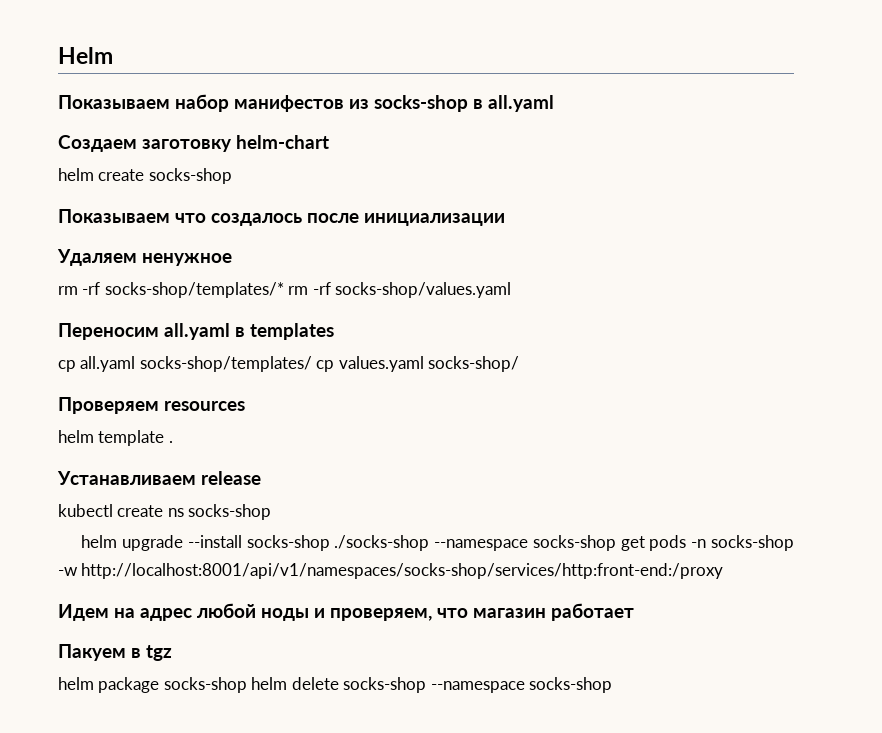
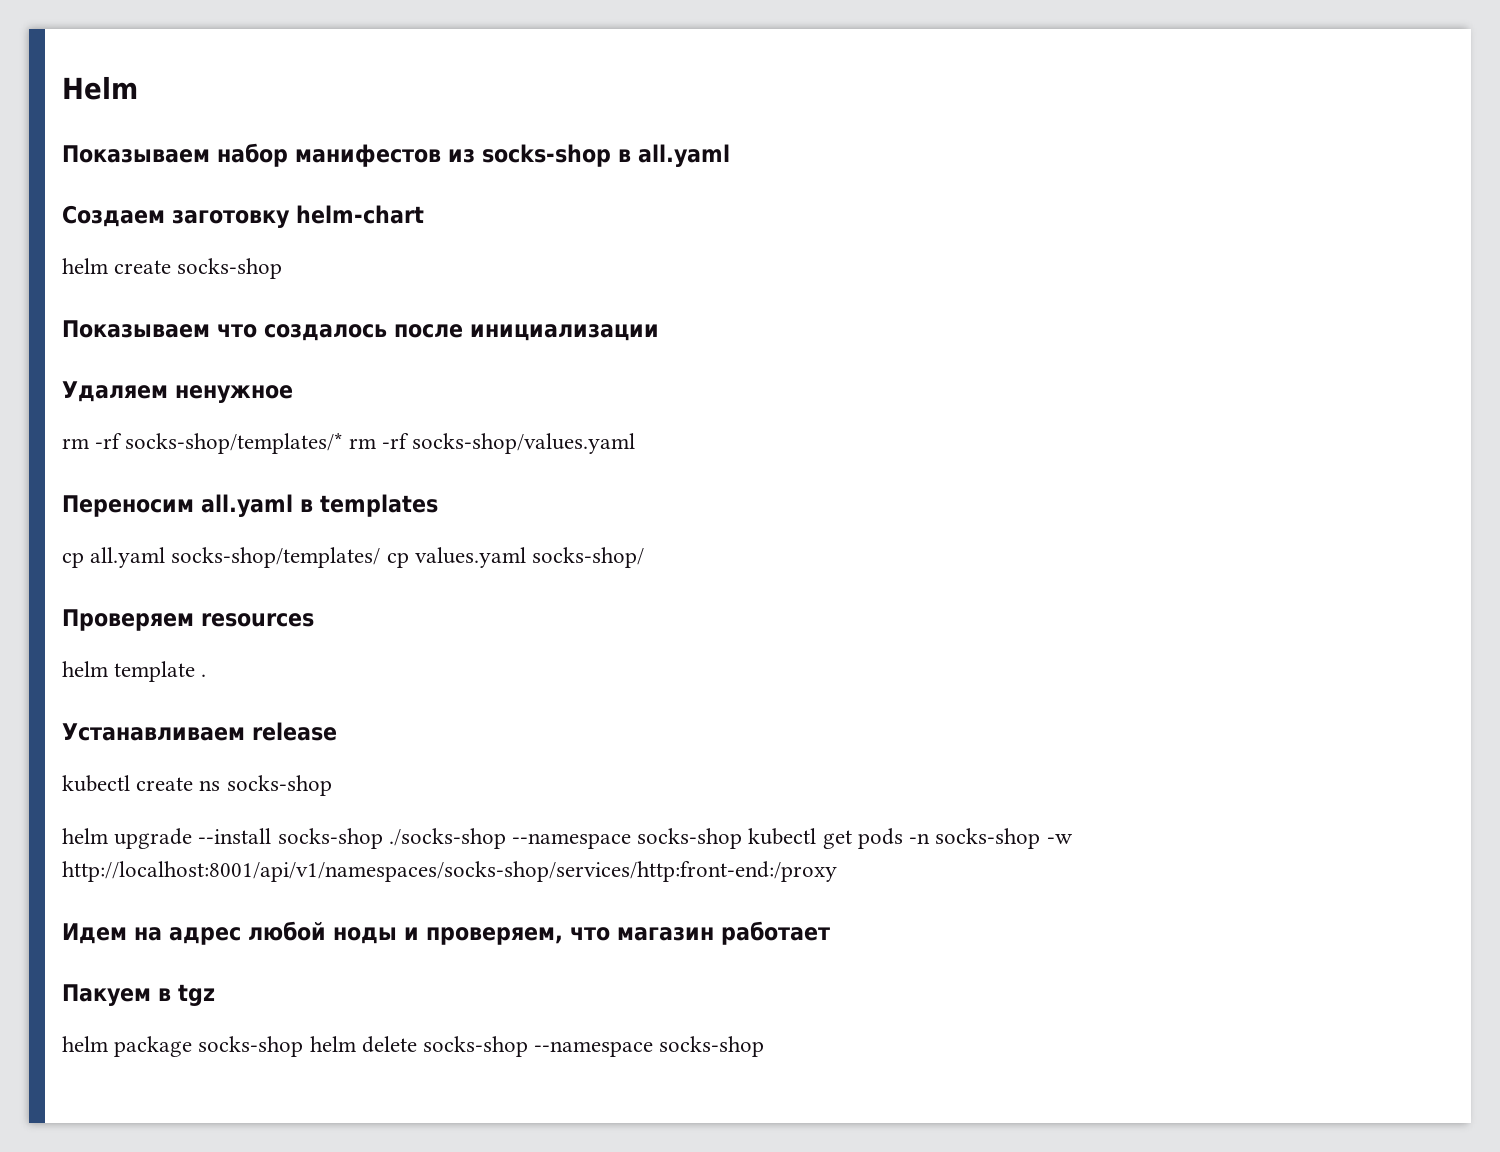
(616, 543) none -> [748,828,817,845] kubectl

